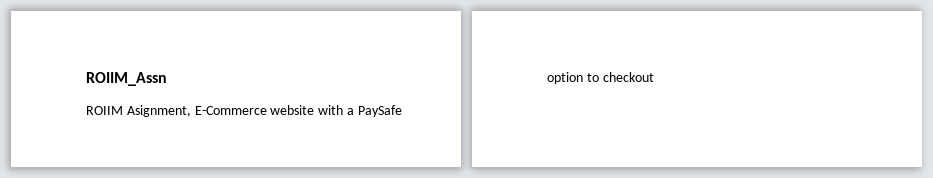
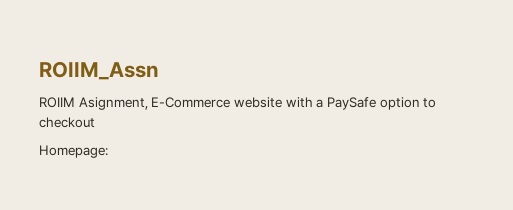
(654, 77) none -> [39,145,108,158] // Homepage:

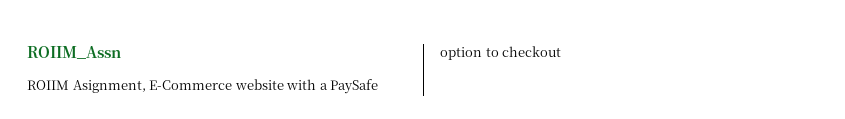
[39,145,108,158] // Homepage: -> (562, 51) none

